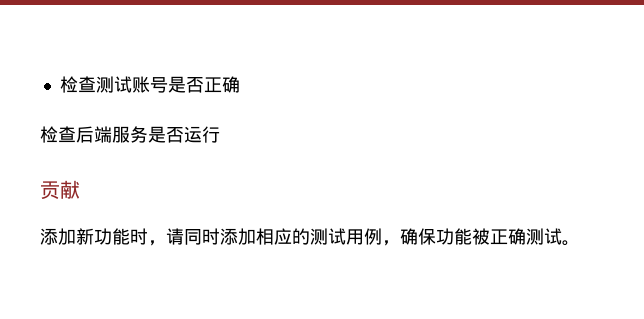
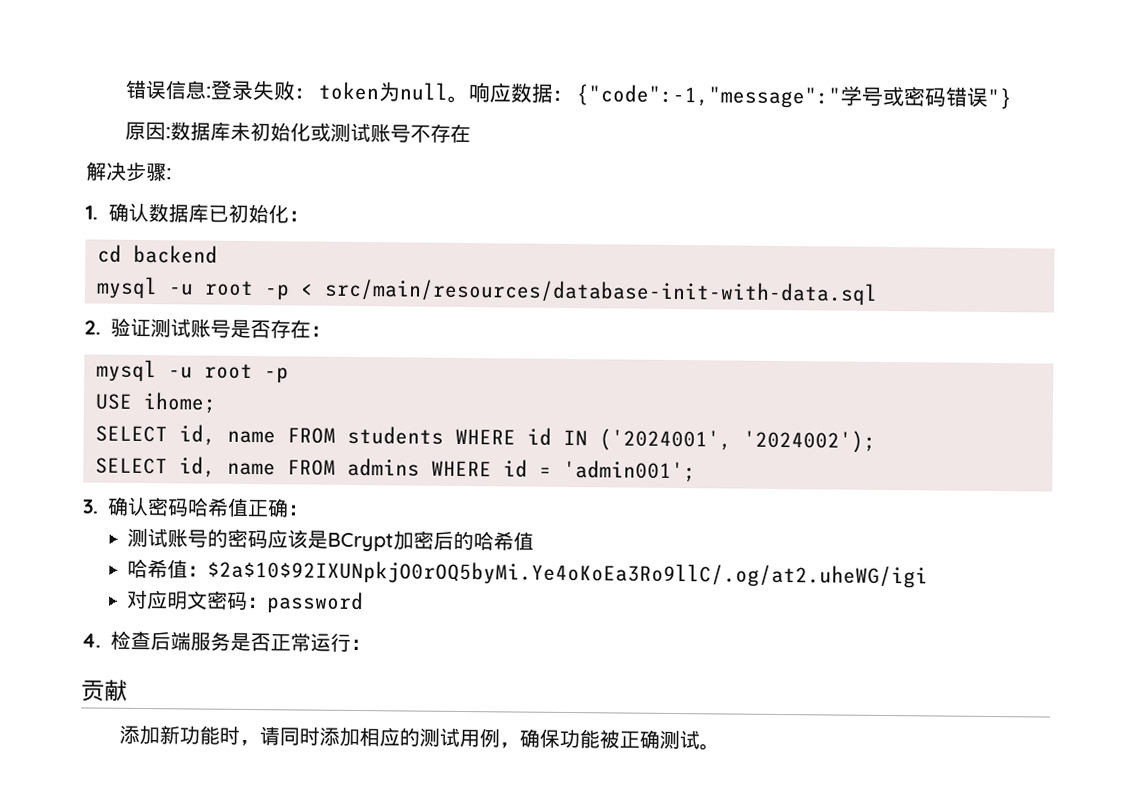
[59,76,240,93] 检查测试账号是否正确 // -> [125,79,1013,110] [125,121,472,144] [86,161,172,183] [85,202,309,224] [97,244,218,264] [96,276,878,306] [84,317,331,339] [96,359,289,384] [95,391,217,414] [95,424,876,453] [95,456,696,483] [82,496,309,518] [126,527,534,552] [126,558,928,589] [126,589,364,615] [81,633,101,648] 错误信息:登录失败: token为null。响应数据: {"code":-1,"message":"学号或密码错误"} // 原因:数据库未初始化或测试账号不存在 // 解决步骤: // 1.确认数据库已初始化： // cd backend // mysql -u root -p < src/main/resources/database-init-with-data.sql // 2.验证测试账号是否存在： // mysql -u root -p // USE ihome; // SELECT id, name FROM students WHERE id IN ('2024001', '2024002'); // SELECT id, name FROM admins WHERE id = 'admin001'; // 3.确认密码哈希值正确： // 测试账号的密码应该是BCrypt加密后的哈希值 // 哈希值：$2a$10$92IXUNpkjO0rOQ5byMi.Ye4oKoEa3Ro9llC/.og/at2.uheWG/igi // 对应明文密码：password // 4.
(184, 135) none -> [270,632,311,652] 正常
(220, 134) none -> [350,638,371,651] ：

